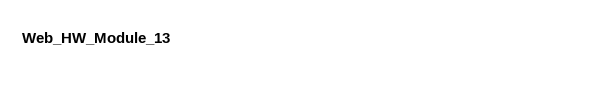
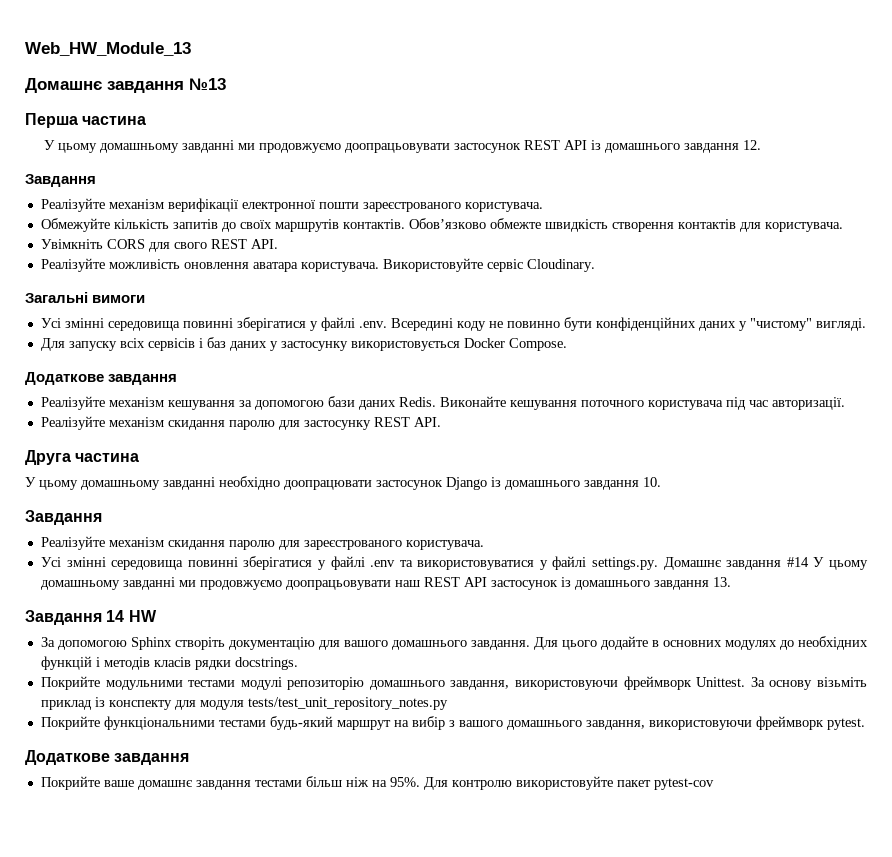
(170, 38) none -> [25,78,226,93] [25,113,147,128] [44,140,762,153] [25,174,96,187] [40,198,543,212] [40,218,843,232] [40,239,278,252] [40,258,595,272] [25,292,146,303] [40,317,866,331] [40,337,567,351] [25,372,178,385] [40,396,845,410] [40,416,441,430] [25,450,140,465] [25,476,661,490] [25,510,102,525] [40,536,484,550] [40,556,869,570] [40,577,731,590] [25,610,157,625] [40,636,868,650] [40,656,298,670] [40,676,867,690] [40,697,448,710] [40,716,865,730] [25,750,190,765] [40,776,714,790] // Домашнє завдання №13 // Перша частина // У цьому домашньому завданні ми продовжуємо доопрацьовувати застосунок REST API із домашнього завдання 12. // Завдання // Реалізуйте механізм верифікації електронної пошти зареєстрованого користувача. // Обмежуйте кількість запитів до своїх маршрутів контактів. Обов’язково обмежте швидкість створення контактів для користувача. // Увімкніть CORS для свого REST API. // Реалізуйте можливість оновлення аватара користувача. Використовуйте сервіс Cloudinary. // Загальні вимоги // Усі змінні середовища повинні зберігатися у файлі .env. Всередині коду не повинно бути конфіденційних даних у "чистому" вигляді. // Для запуску всіх сервісів і баз даних у застосунку використовується Docker Compose. // Додаткове завдання // Реалізуйте механізм кешування за допомогою бази даних Redis. Виконайте кешування поточного користувача під час авторизації. // Реалізуйте механізм скидання паролю для застосунку REST API. // Друга частина // У цьому домашньому завданні необхідно доопрацювати застосунок Django із домашнього завдання 10. // Завдання // Реалізуйте механізм скидання паролю для зареєстрованого користувача. // Усі змінні середовища повинні зберігатися у файлі .env та використовуватися у файлі settings.py. Домашнє завдання #14 У цьому домашньому завданні ми продовжуємо доопрацьовувати наш REST API застосунок із домашнього завдання 13. // Завдання 14 HW // За допомогою Sphinx створіть документацію для вашого домашнього завдання. Для цього додайте в основних модулях до необхідних функцій і методів класів рядки docstrings. // Покрийте модульними тестами модулі репозиторію домашнього завдання, використовуючи фреймворк Unittest. За основу візьміть приклад із конспекту для модуля tests/test_unit_repository_notes.py // Покрийте функціональними тестами будь-який маршрут на вибір з вашого домашнього завдання, використовуючи фреймворк pytest. // Додаткове завдання // Покрийте ваше домашнє завдання тестами більш ніж на 95%. Для контролю використовуйте пакет pytest-cov

